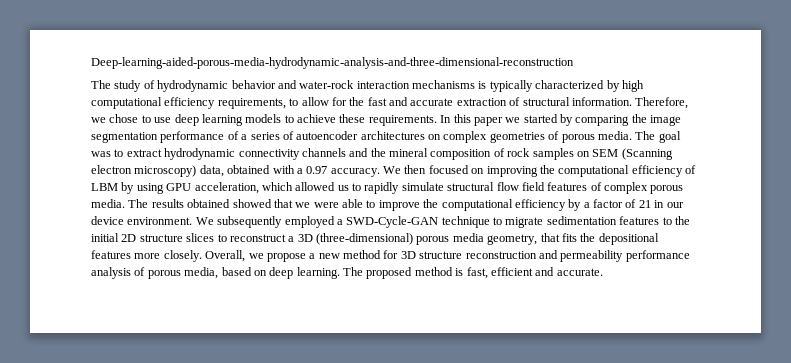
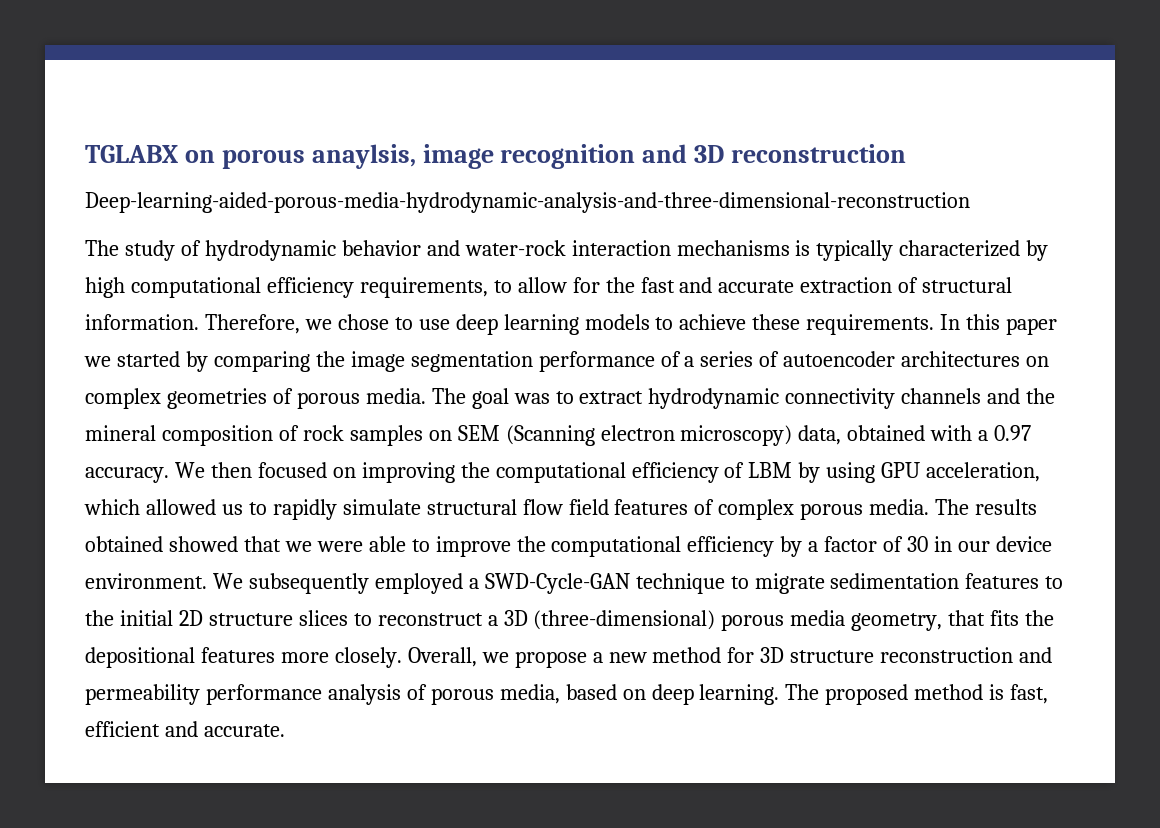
(91, 63) none -> [85,144,907,169] TGLABX on porous anaylsis, image recognition and 3D reconstruction //
[638,200,651,208] 21 -> [907,536,929,552] 30

